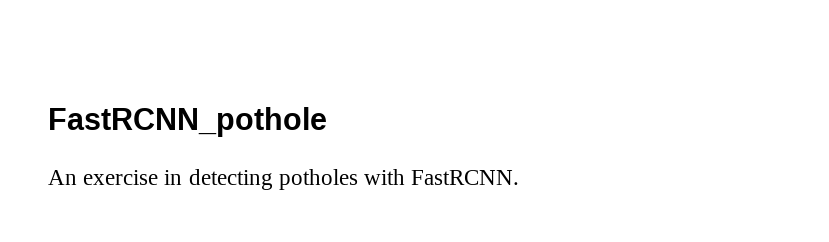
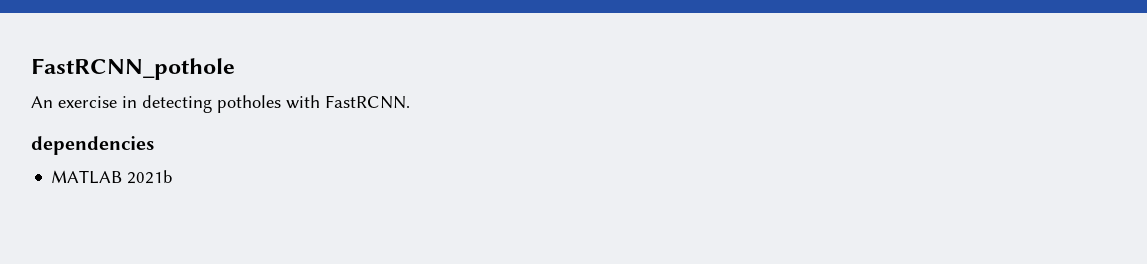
(520, 177) none -> [31,136,154,155] [51,170,173,184] // dependencies // MATLAB 2021b

